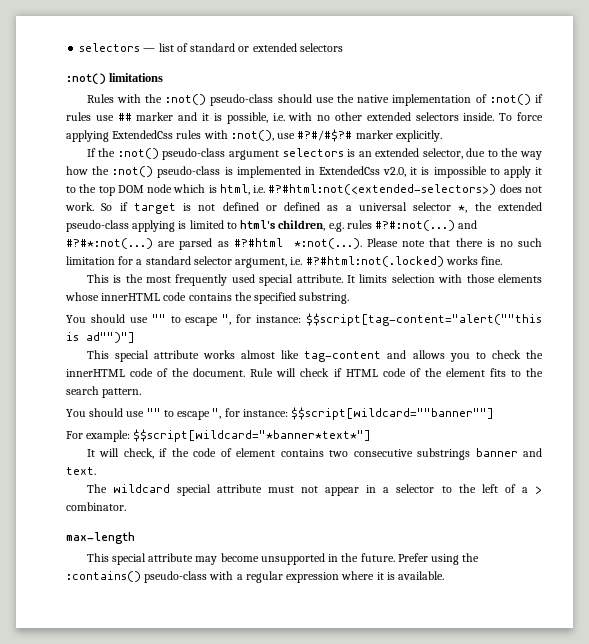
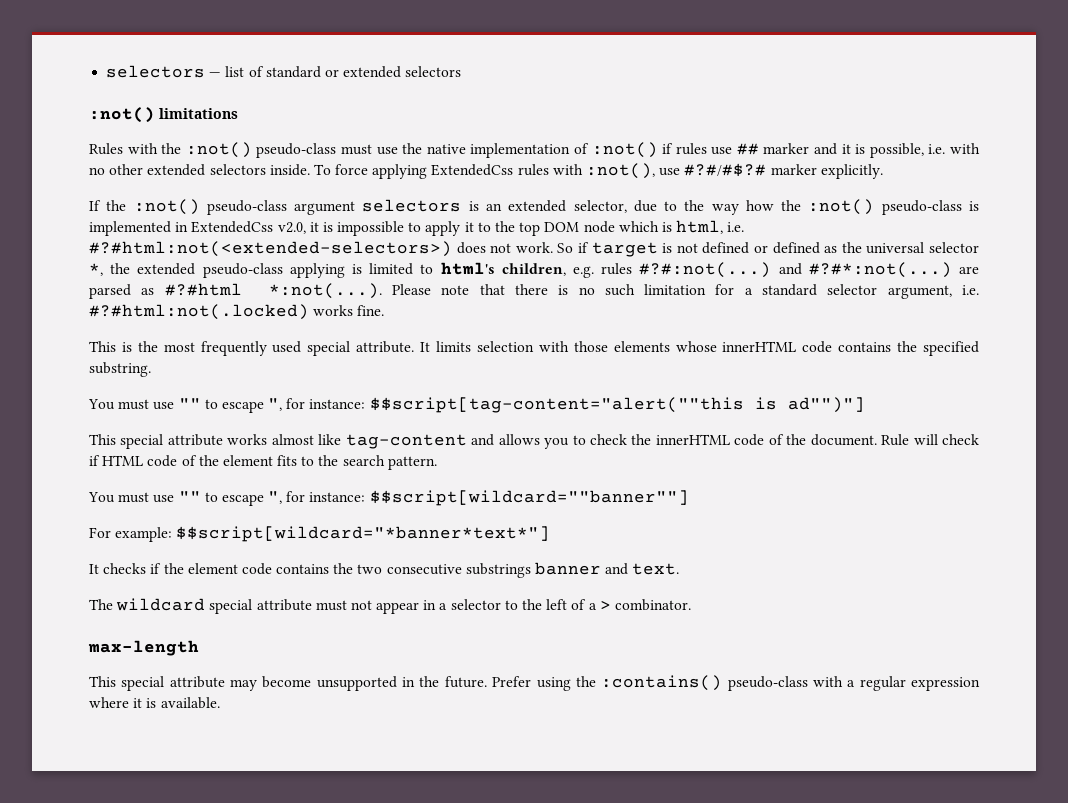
[277,94,312,103] should -> [340,144,372,155] must
[345,205,352,211] a -> [841,242,862,253] the
[90,314,125,323] should -> [118,399,150,410] must
[89,408,124,417] should -> [118,492,150,503] must
[99,448,324,459] will check, if the code of element contains -> [103,563,354,575] checks if the element code contains the

